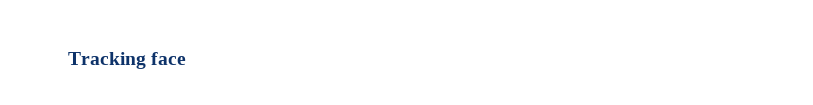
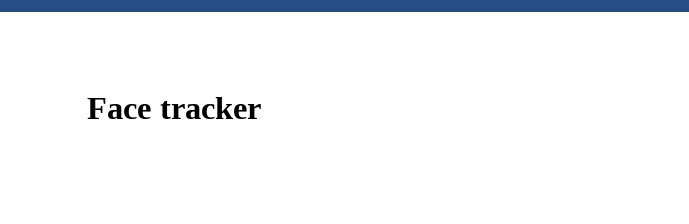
[68,52,187,69] Tracking face -> [87,97,261,119] Face tracker

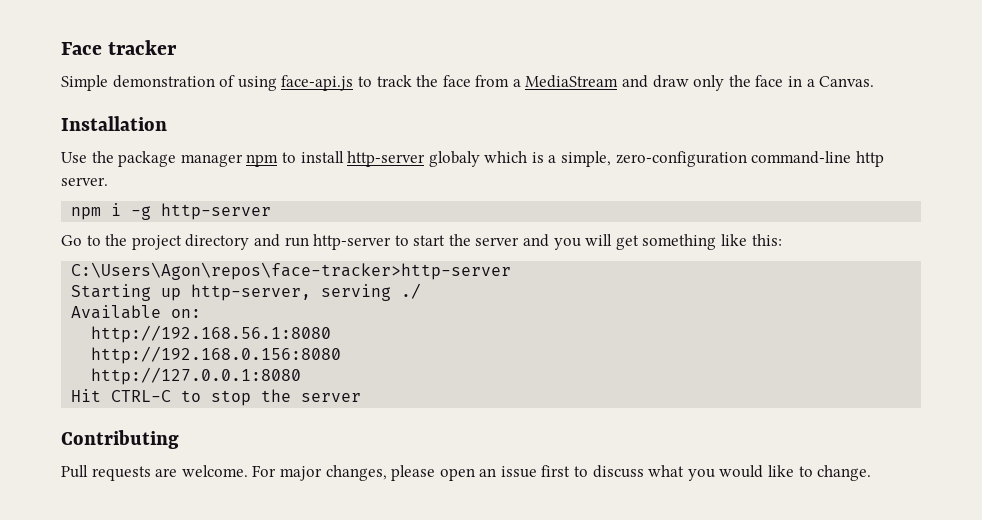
(261, 108) none -> [61,75,875,91] [61,116,167,131] [61,151,884,167] [61,177,108,186] [71,203,272,220] [61,234,782,250] [71,262,512,280] [71,283,422,301] [71,305,202,319] [91,325,332,343] [91,346,342,364] [91,367,302,385] [71,389,362,406] [61,430,179,449] [61,465,872,481] // Simple demonstration of using face-api.js to track the face from a MediaStream and draw only the face in a Canvas. // Installation // Use the package manager npm to install http-server globaly which is a simple, zero-configuration command-line http server. // npm i -g http-server // Go to the project directory and run http-server to start the server and you will get something like this: // C:\Users\Agon\repos\face-tracker>http-server // Starting up http-server, serving ./ // Available on: // http://192.168.56.1:8080 // http://192.168.0.156:8080 // http://127.0.0.1:8080 // Hit CTRL-C to stop the server // Contributing // Pull requests are welcome. For major changes, please open an issue first to discuss what you would like to change.

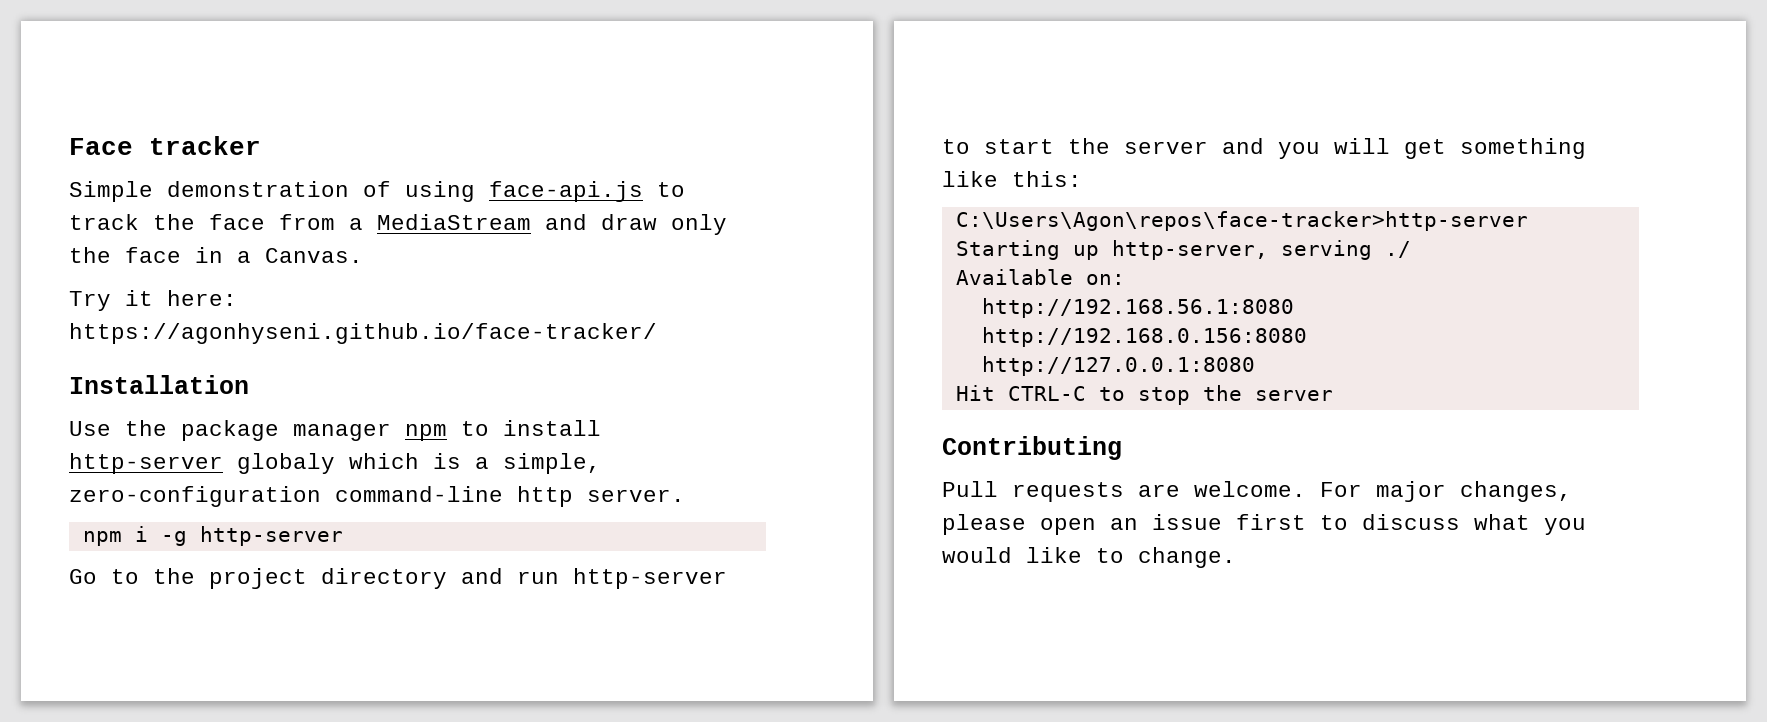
(875, 81) none -> [69,290,237,311] [69,323,657,344] // Try it here: https://agonhyseni.github.io/face-tracker/

